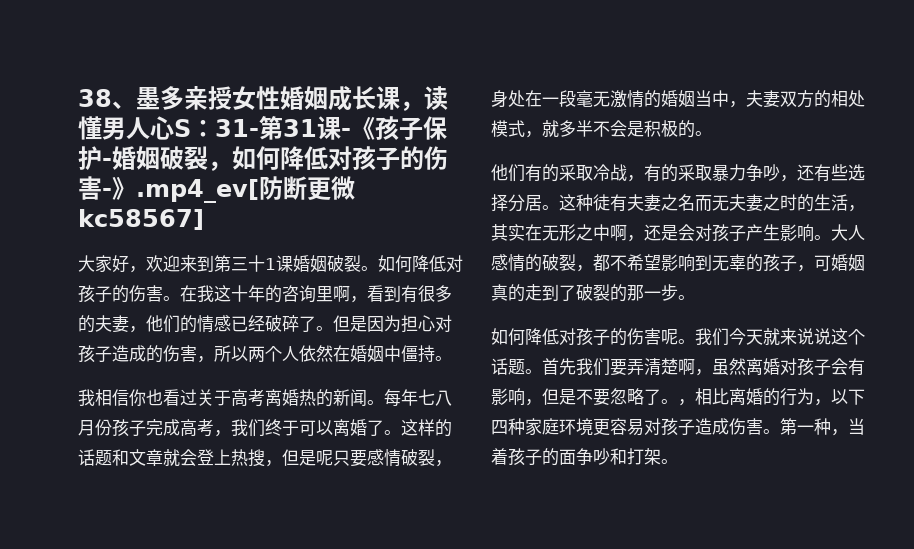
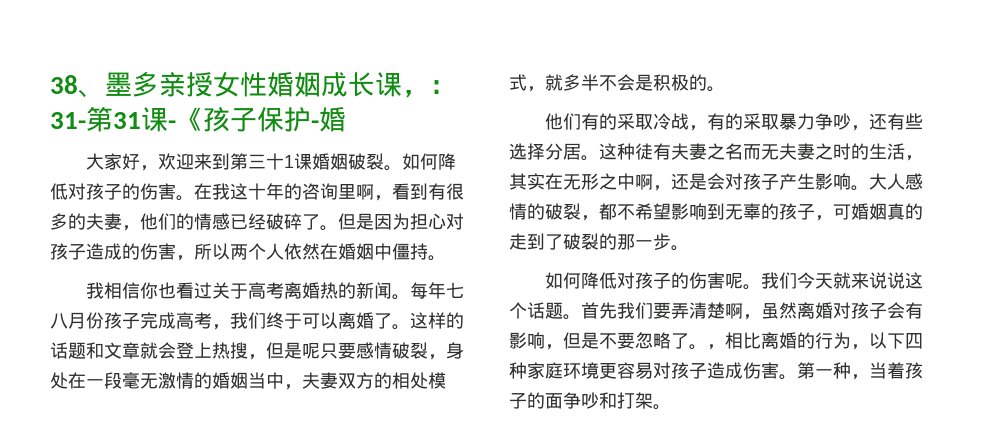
[424,86,448,110] [78,116,191,140] 读懂男人心S -> (429, 93) none
[136,146,448,171] [78,176,355,203] [78,209,204,230] 姻破裂，如何降低对孩子的伤害-》.mp4_ev[防断更微kc58567] -> (346, 119) none

